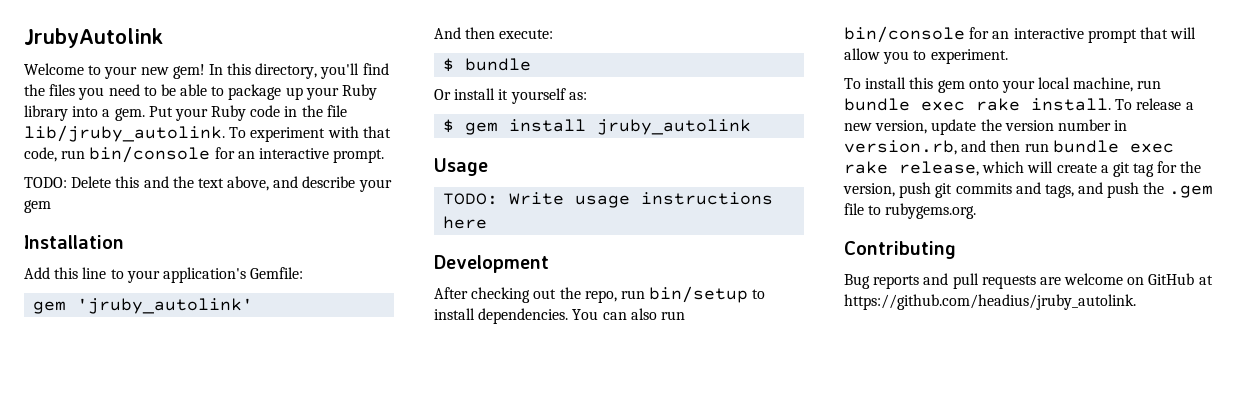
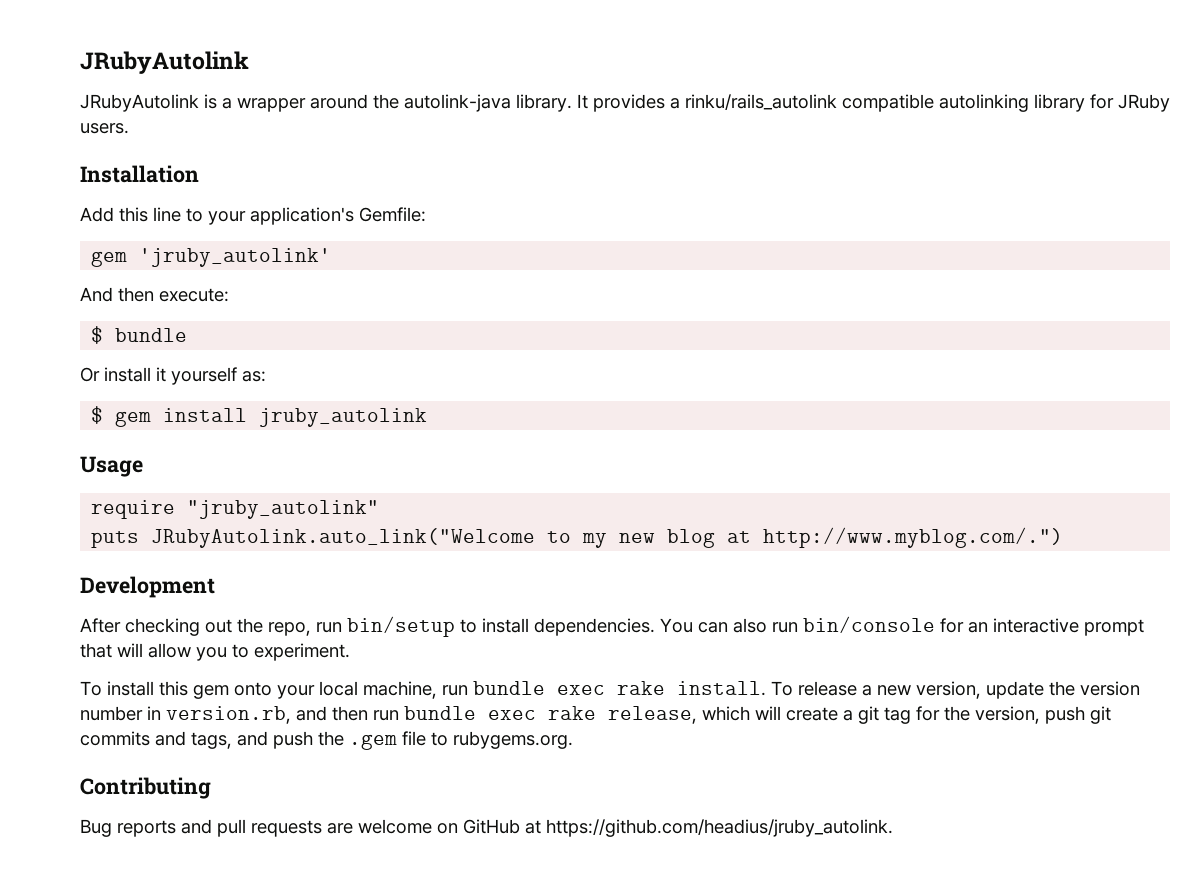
[24,28,163,48] [24,63,389,79] [24,84,378,100] [24,105,347,121] [24,125,391,142] [24,146,385,163] [24,176,392,192] [24,200,51,213] JrubyAutolink // Welcome to your new gem! In this directory, you'll find the files you need to be able to package up your Ruby library into a gem. Put your Ruby code in the file lib/jruby_autolink. To experiment with that code, run bin/console for an interactive prompt. // TODO: Delete this and the text above, and describe your gem -> [80,51,249,74] [80,94,1170,112] [80,123,129,134] JRubyAutolink // JRubyAutolink is a wrapper around the autolink-java library. It provides a rinku/rails_autolink compatible autolinking library for JRuby users.
[443,192,774,208] [443,216,488,229] TODO: Write usage instructions here -> [91,500,380,519] [91,527,1064,548] require "jruby_autolink" // puts JRubyAutolink.auto_link("Welcome to my new blog at http://www.myblog.com/.")

